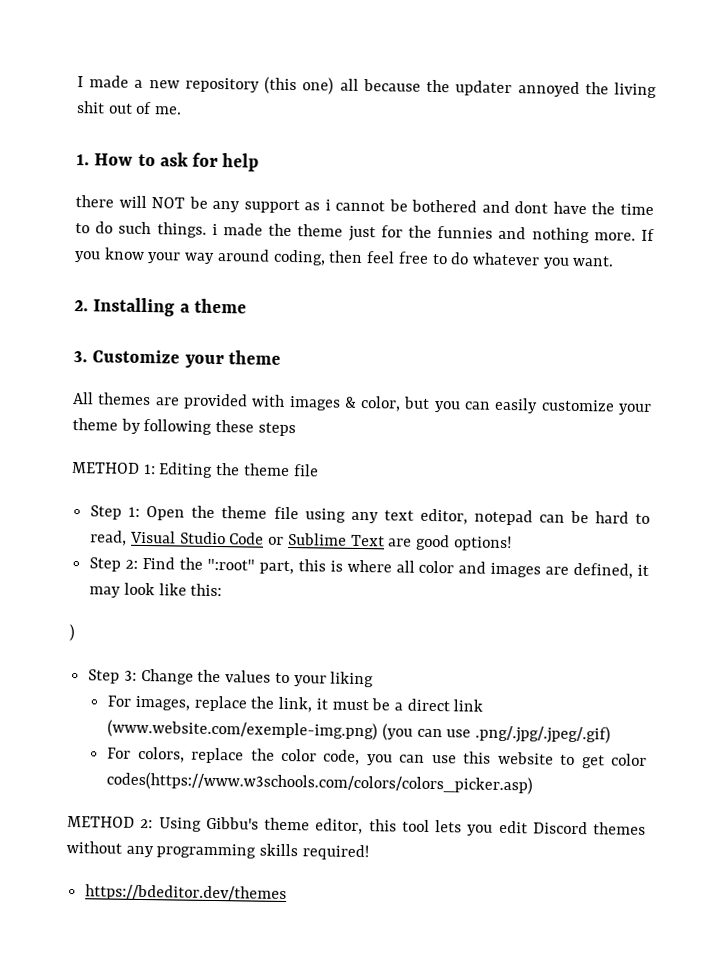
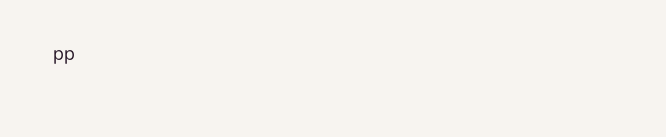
[77,75,657,99] [77,101,183,115] [76,152,260,172] [75,195,655,216] [75,221,655,244] [74,247,615,269] [74,297,247,317] [73,349,281,369] [72,392,653,416] [72,418,296,437] [72,462,319,478] [90,505,651,526] [90,530,512,552] [89,557,650,579] [89,582,223,598] [69,624,75,642] [88,668,375,688] [107,695,484,713] [107,719,612,744] [107,746,647,769] [106,771,534,795] [67,815,646,836] [66,840,369,861] [85,884,288,903] I made a new repository (this one) all because the updater annoyed the living shit out of me. // 1. How to ask for help // there will NOT be any support as i cannot be bothered and dont have the time to do such things. i made the theme just for the funnies and nothing more. If you know your way around coding, then feel free to do whatever you want. // 2. Installing a theme // 3. Customize your theme // All themes are provided with images & color, but you can easily customize your theme by following these steps // METHOD 1: Editing the theme file // Step 1: Open the theme file using any text editor, notepad can be hard to read, Visual Studio Code or Sublime Text are good options! // Step 2: Find the ":root" part, this is where all color and images are defined, it may look like this: // ) // Step 3: Change the values to your liking // For images, replace the link, it must be a direct link (www.website.com/exemple-img.png) (you can use .png/.jpg/.jpeg/.gif) // For colors, replace the color code, you can use this website to get color codes(https://www.w3schools.com/colors/colors_picker.asp) // METHOD 2: Using Gibbu's theme editor, this tool lets you edit Discord themes without any programming skills required! // https://bdeditor.dev/themes -> [53,50,75,64] pp

